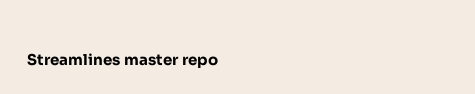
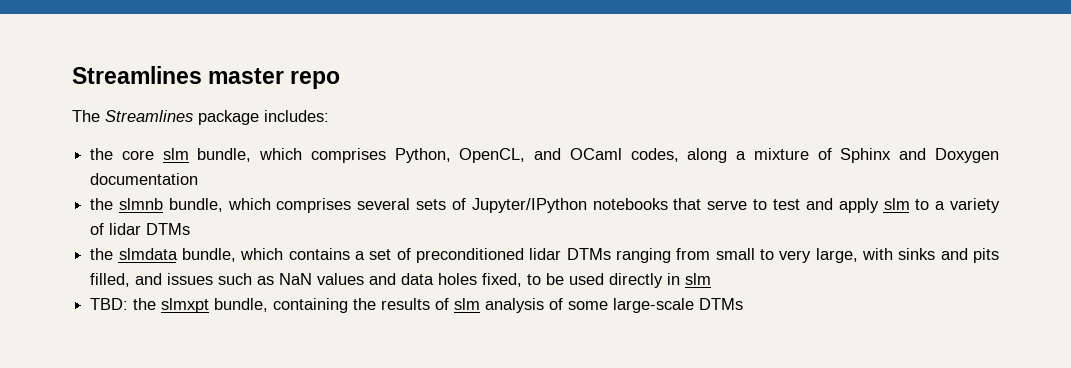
(219, 62) none -> [72,110,329,125] [90,148,999,163] [90,173,199,185] [90,198,1001,213] [90,223,191,235] [90,248,999,263] [90,273,712,288] [90,298,744,313] // The Streamlines package includes: // the core slm bundle, which comprises Python, OpenCL, and OCaml codes, along a mixture of Sphinx and Doxygen documentation // the slmnb bundle, which comprises several sets of Jupyter/IPython notebooks that serve to test and apply slm to a variety of lidar DTMs // the slmdata bundle, which contains a set of preconditioned lidar DTMs ranging from small to very large, with sinks and pits filled, and issues such as NaN values and data holes fixed, to be used directly in slm // TBD: the slmxpt bundle, containing the results of slm analysis of some large-scale DTMs

